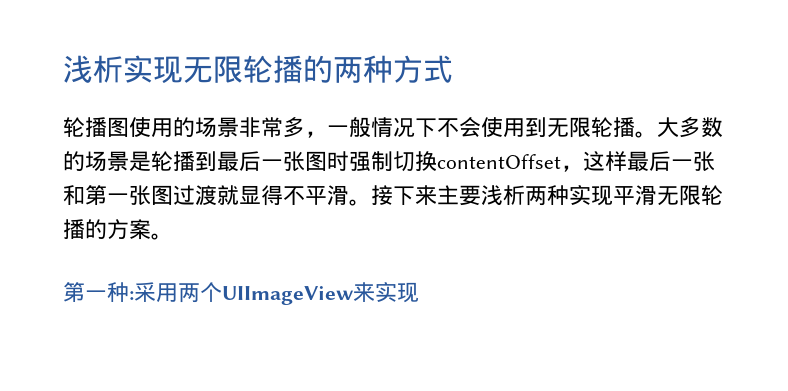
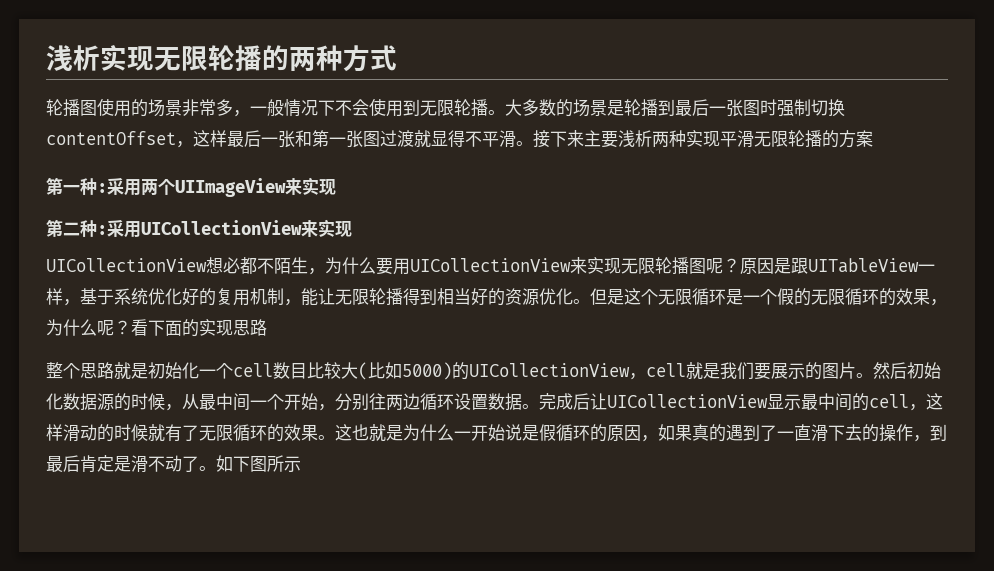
[151,233,173,240] 。 -> (873, 138) none
(419, 292) none -> [46,219,352,238] [46,257,935,275] [46,288,947,306] [46,319,267,337] [46,362,941,380] [46,393,943,411] [46,424,947,442] [46,455,301,472] // 第二种:采用UICollectionView来实现 // UICollectionView想必都不陌生，为什么要用UICollectionView来实现无限轮播图呢？原因是跟UITableView一样，基于系统优化好的复用机制，能让无限轮播得到相当好的资源优化。但是这个无限循环是一个假的无限循环的效果，为什么呢？看下面的实现思路 // 整个思路就是初始化一个cell数目比较大(比如5000)的UICollectionView，cell就是我们要展示的图片。然后初始化数据源的时候，从最中间一个开始，分别往两边循环设置数据。完成后让UICollectionView显示最中间的cell，这样滑动的时候就有了无限循环的效果。这也就是为什么一开始说是假循环的原因，如果真的遇到了一直滑下去的操作，到最后肯定是滑不动了。如下图所示

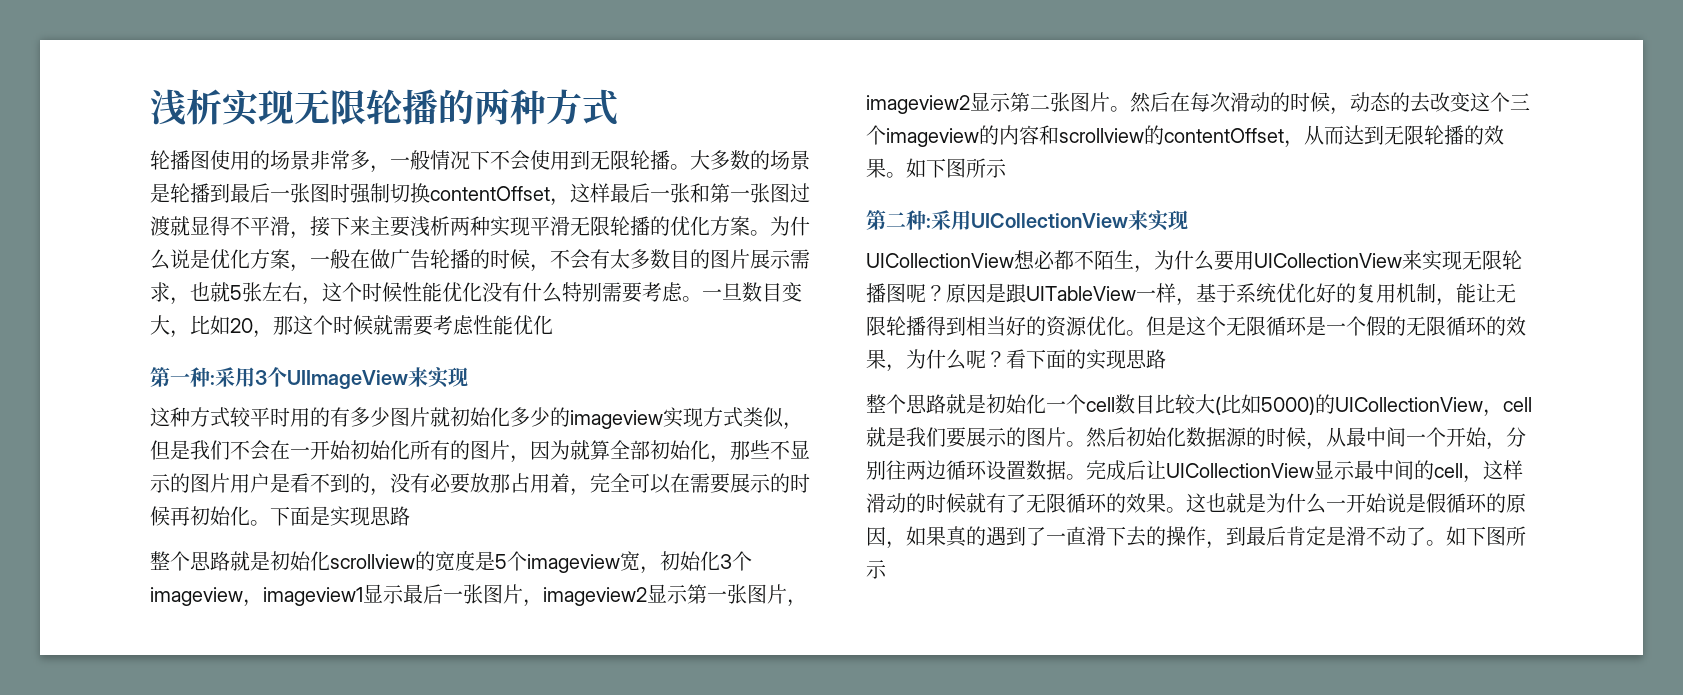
[516,141,533,146] 。 -> [290,231,310,239] ，
[839,130,873,148] 方案 -> [670,216,810,236] [150,249,810,272] [150,282,802,305] [150,315,553,338] 优化方案。为什么说是优化方案，一般在做广告轮播的时候，不会有太多数目的图片展示需求，也就5张左右，这个时候性能优化没有什么特别需要考虑。一旦数目变大，比如20，那这个时候就需要考虑性能优化
[141,179,158,195] 两 -> [255,370,267,385] 3
(336, 187) none -> [150,407,803,430] [150,440,810,463] [150,473,810,496] [150,506,410,527] [150,550,752,574] [150,584,807,607] [866,92,1530,115] [866,125,1504,148] [866,158,1007,178] // 这种方式较平时用的有多少图片就初始化多少的imageview实现方式类似，但是我们不会在一开始初始化所有的图片，因为就算全部初始化，那些不显示的图片用户是看不到的，没有必要放那占用着，完全可以在需要展示的时候再初始化。下面是实现思路 // 整个思路就是初始化scrollview的宽度是5个imageview宽，初始化3个imageview，imageview1显示最后一张图片，imageview2显示第一张图片，imageview2显示第二张图片。然后在每次滑动的时候，动态的去改变这个三个imageview的内容和scrollview的contentOffset，从而达到无限轮播的效果。如下图所示

